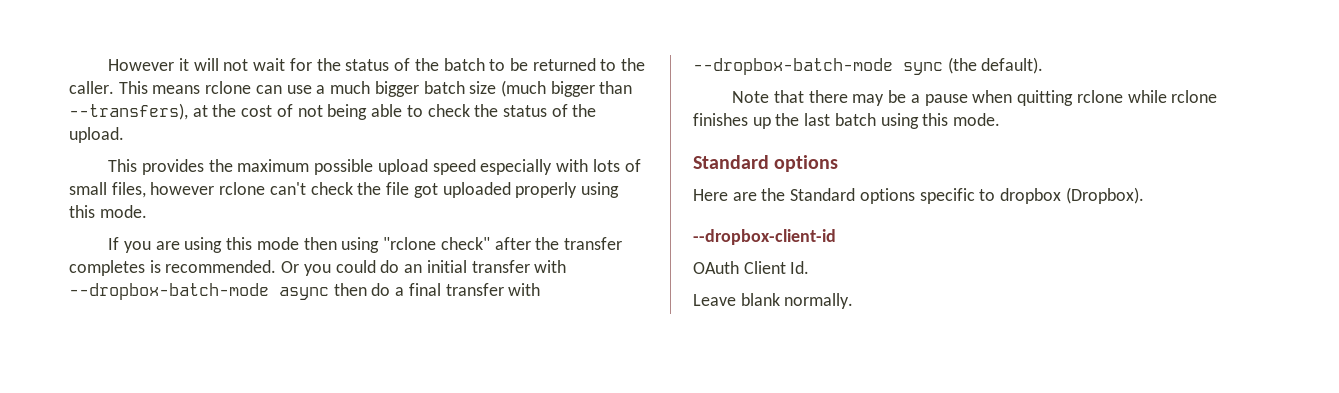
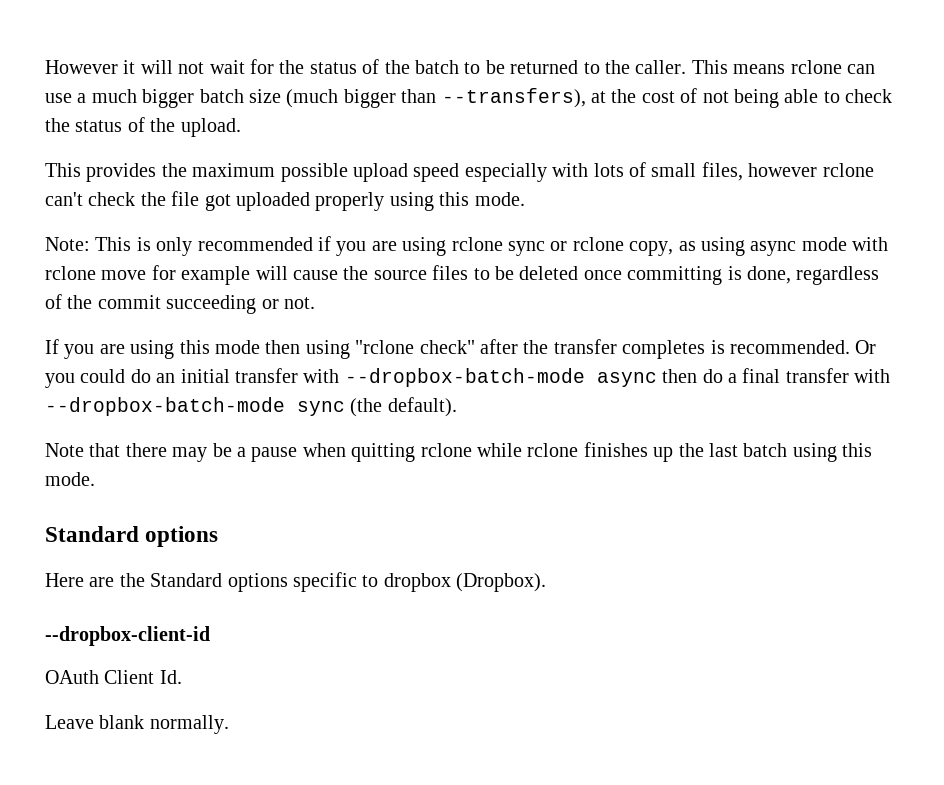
(147, 211) none -> [45,236,889,256] [45,265,880,285] [45,294,315,314] // Note: This is only recommended if you are using rclone sync or rclone copy, as using async mode with rclone move for example will cause the source files to be deleted once committing is done, regardless of the commit succeeding or not.

